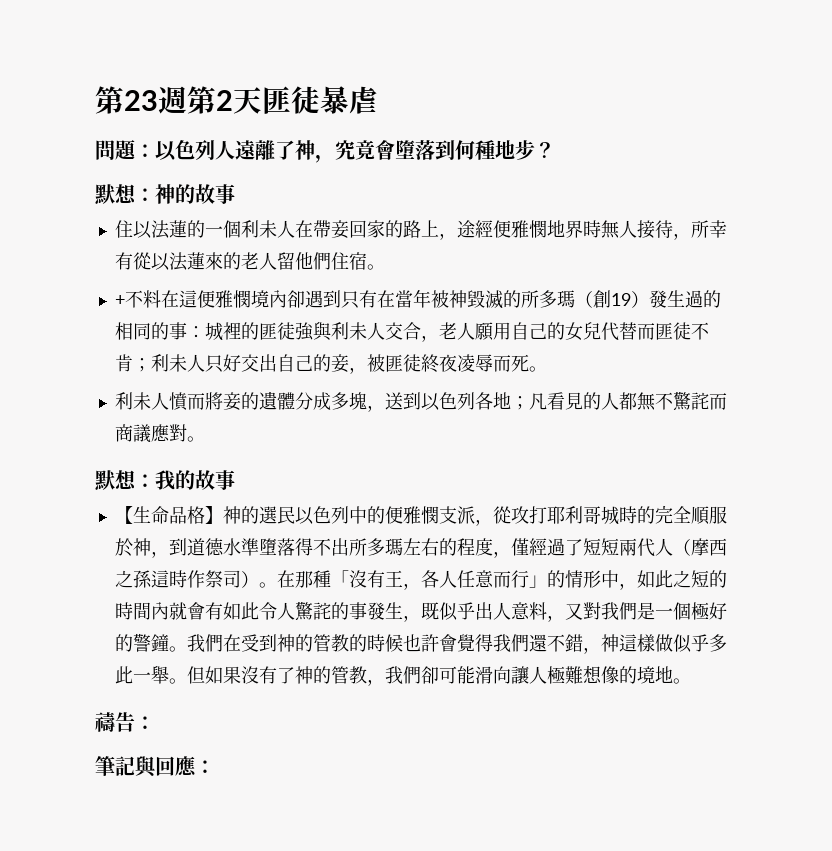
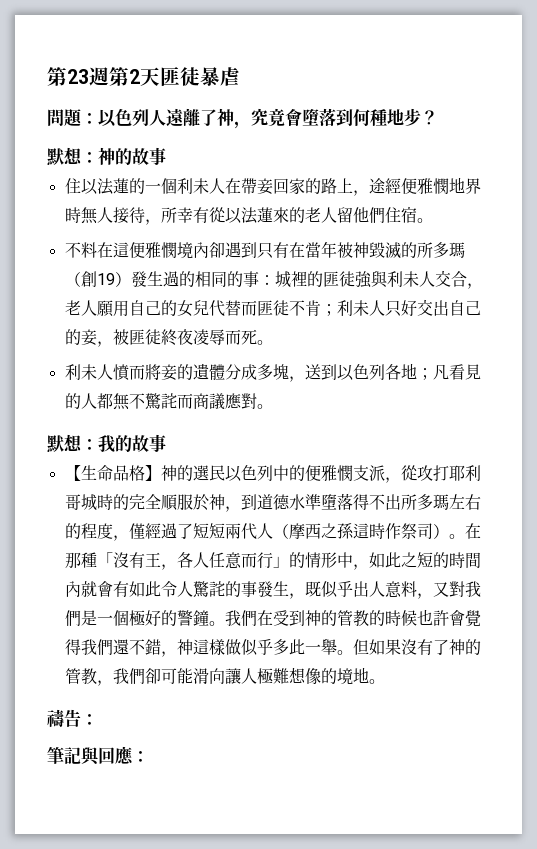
[114,295,125,306] + -> (433, 220) none

